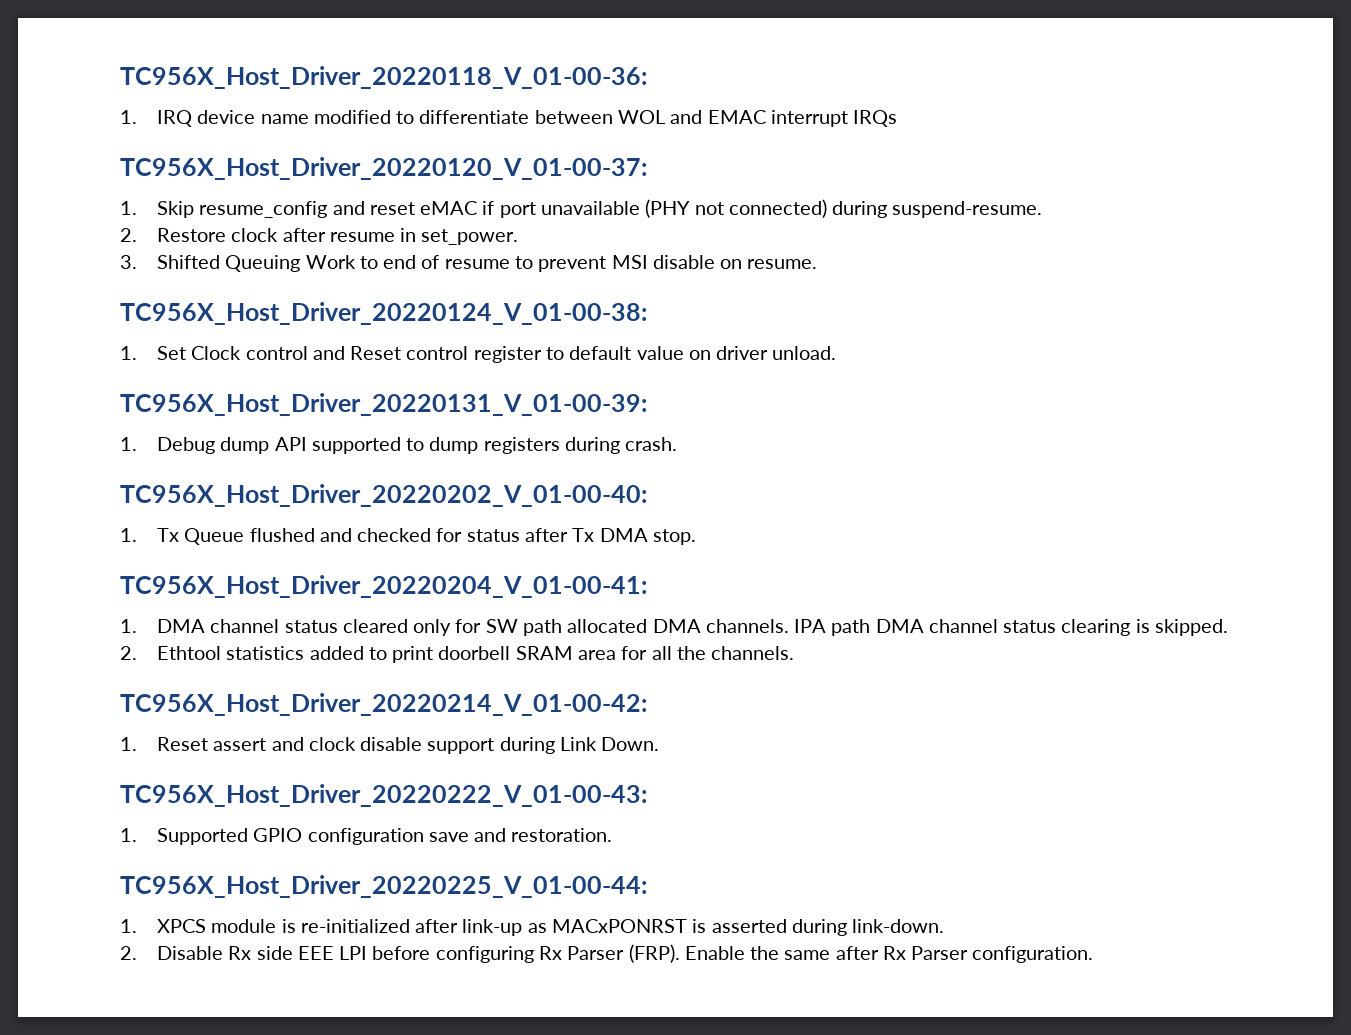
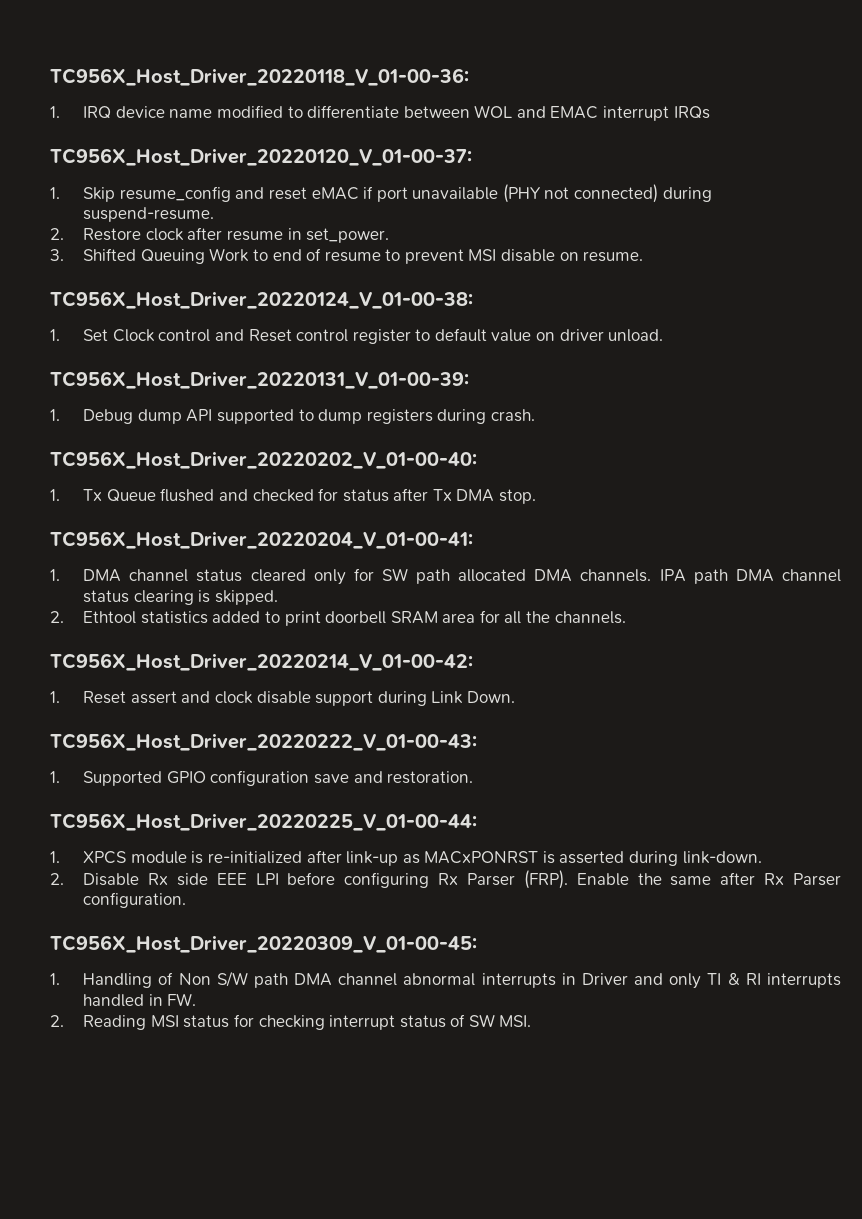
(1094, 954) none -> [50,935,477,953] [50,971,841,989] [83,993,197,1007] [50,1014,532,1030] // TC956X_Host_Driver_20220309_V_01-00-45: // 1. Handling of Non S/W path DMA channel abnormal interrupts in Driver and only TI & RI interrupts handled in FW. // 2. Reading MSI status for checking interrupt status of SW MSI.

